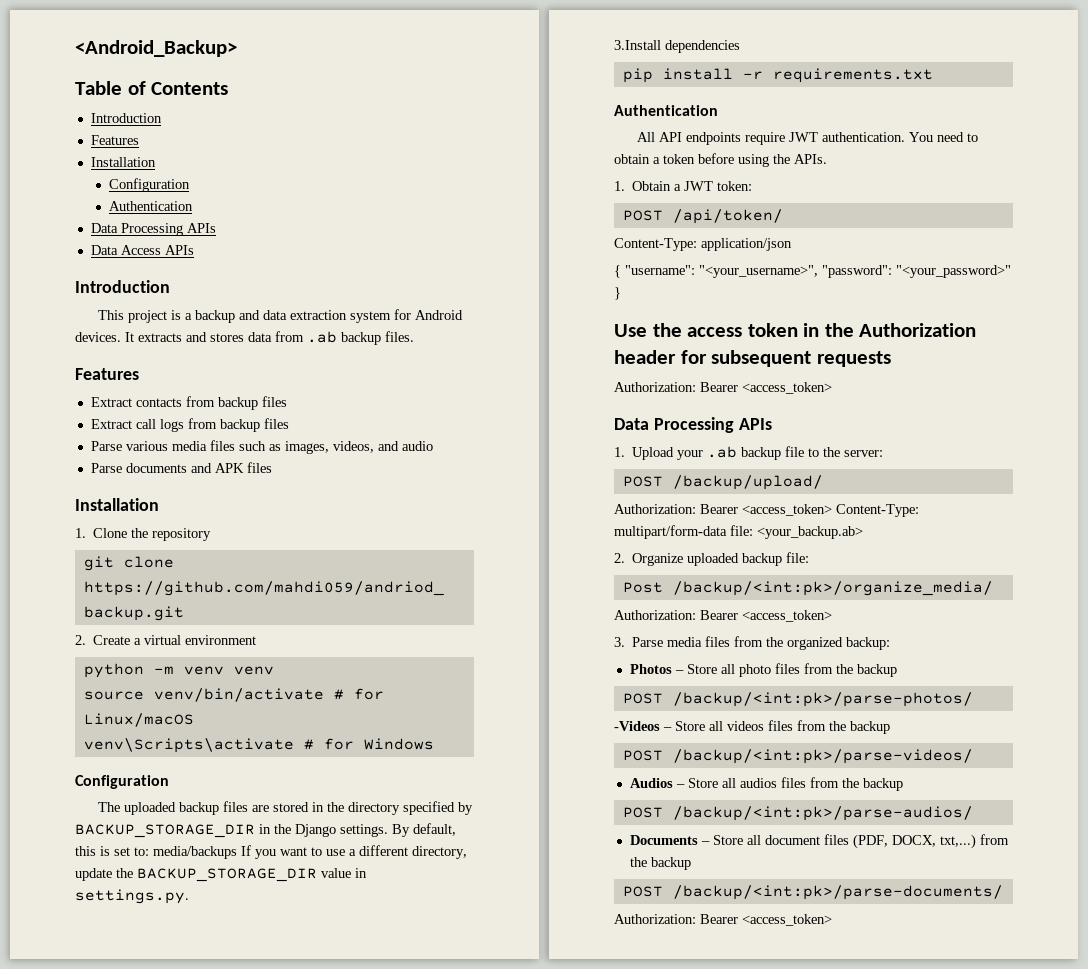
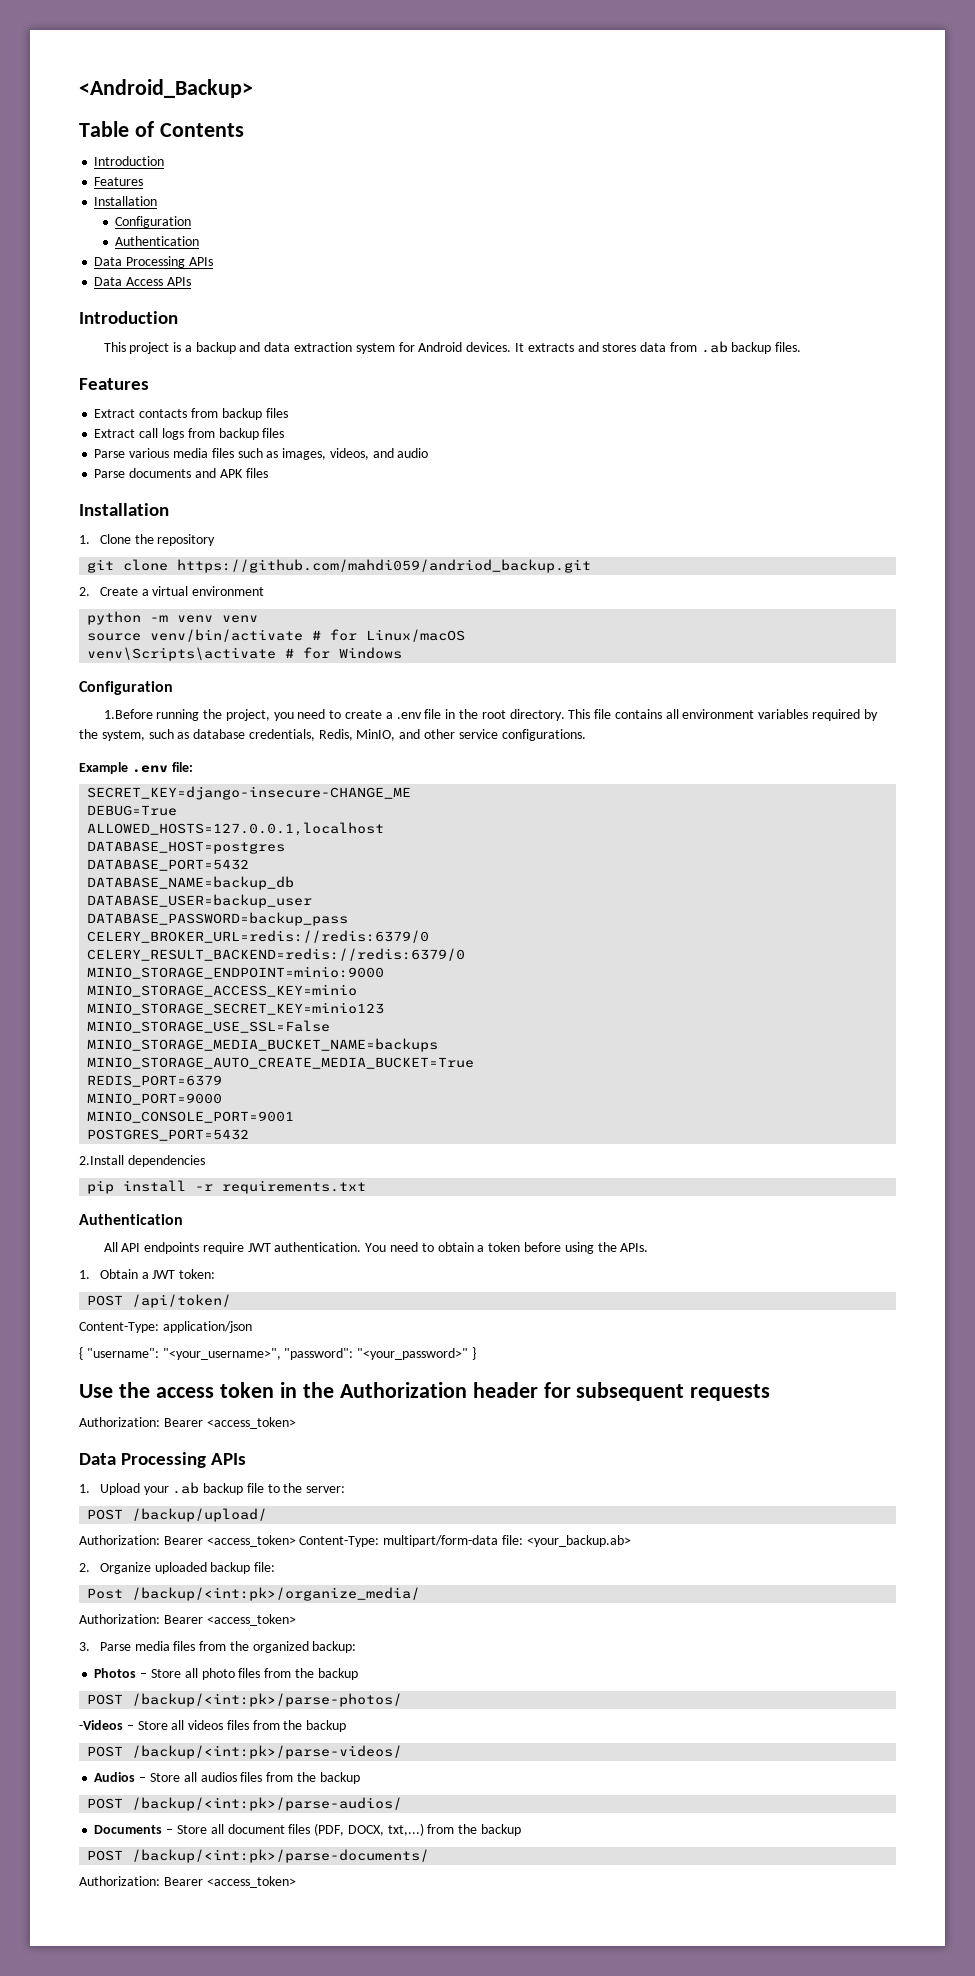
[97,801,473,815] [75,823,456,838] [75,845,467,859] [75,868,367,882] [75,889,189,904] [614,40,661,50] The uploaded backup files are stored in the directory specified by BACKUP_STORAGE_DIR in the Django settings. By default, this is set to: media/backups If you want to use a different directory, update the BACKUP_STORAGE_DIR value in settings.py. // 3.Install -> [103,709,878,721] [79,729,586,741] [79,762,193,774] [87,786,412,800] [87,805,178,816] [87,822,385,836] [87,841,286,854] [87,859,250,871] [87,876,295,890] [87,894,313,908] [87,912,349,926] [87,930,430,943] [87,948,466,961] [87,966,385,979] [87,984,358,997] [87,1002,385,1015] [87,1020,331,1033] [87,1038,439,1052] [87,1057,475,1069] [87,1075,223,1087] [87,1093,223,1105] [87,1111,295,1123] [87,1129,250,1141] [79,1155,124,1165] 1.Before running the project, you need to create a .env file in the root directory. This file contains all environment variables required by the system, such as database credentials, Redis, MinIO, and other service configurations. // Example .env file: // SECRET_KEY=django-insecure-CHANGE_ME // DEBUG=True // ALLOWED_HOSTS=127.0.0.1,localhost // DATABASE_HOST=postgres // DATABASE_PORT=5432 // DATABASE_NAME=backup_db // DATABASE_USER=backup_user // DATABASE_PASSWORD=backup_pass // CELERY_BROKER_URL=redis://redis:6379/0 // CELERY_RESULT_BACKEND=redis://redis:6379/0 // MINIO_STORAGE_ENDPOINT=minio:9000 // MINIO_STORAGE_ACCESS_KEY=minio // MINIO_STORAGE_SECRET_KEY=minio123 // MINIO_STORAGE_USE_SSL=False // MINIO_STORAGE_MEDIA_BUCKET_NAME=backups // MINIO_STORAGE_AUTO_CREATE_MEDIA_BUCKET=True // REDIS_PORT=6379 // MINIO_PORT=9000 // MINIO_CONSOLE_PORT=9001 // POSTGRES_PORT=5432 // 2.Install

